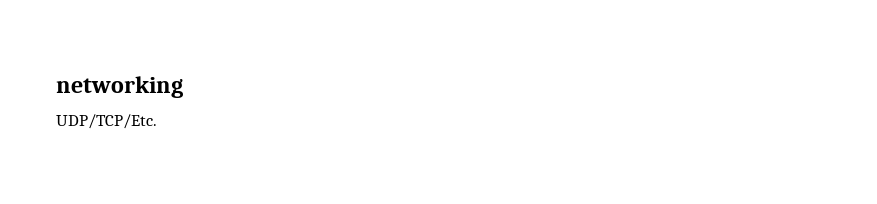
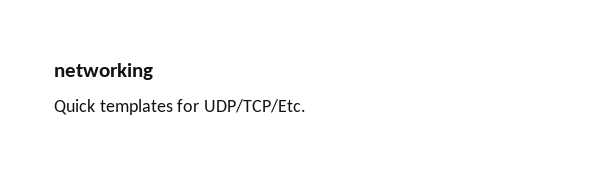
(183, 87) none -> [54,99,200,115] Quick templates for

